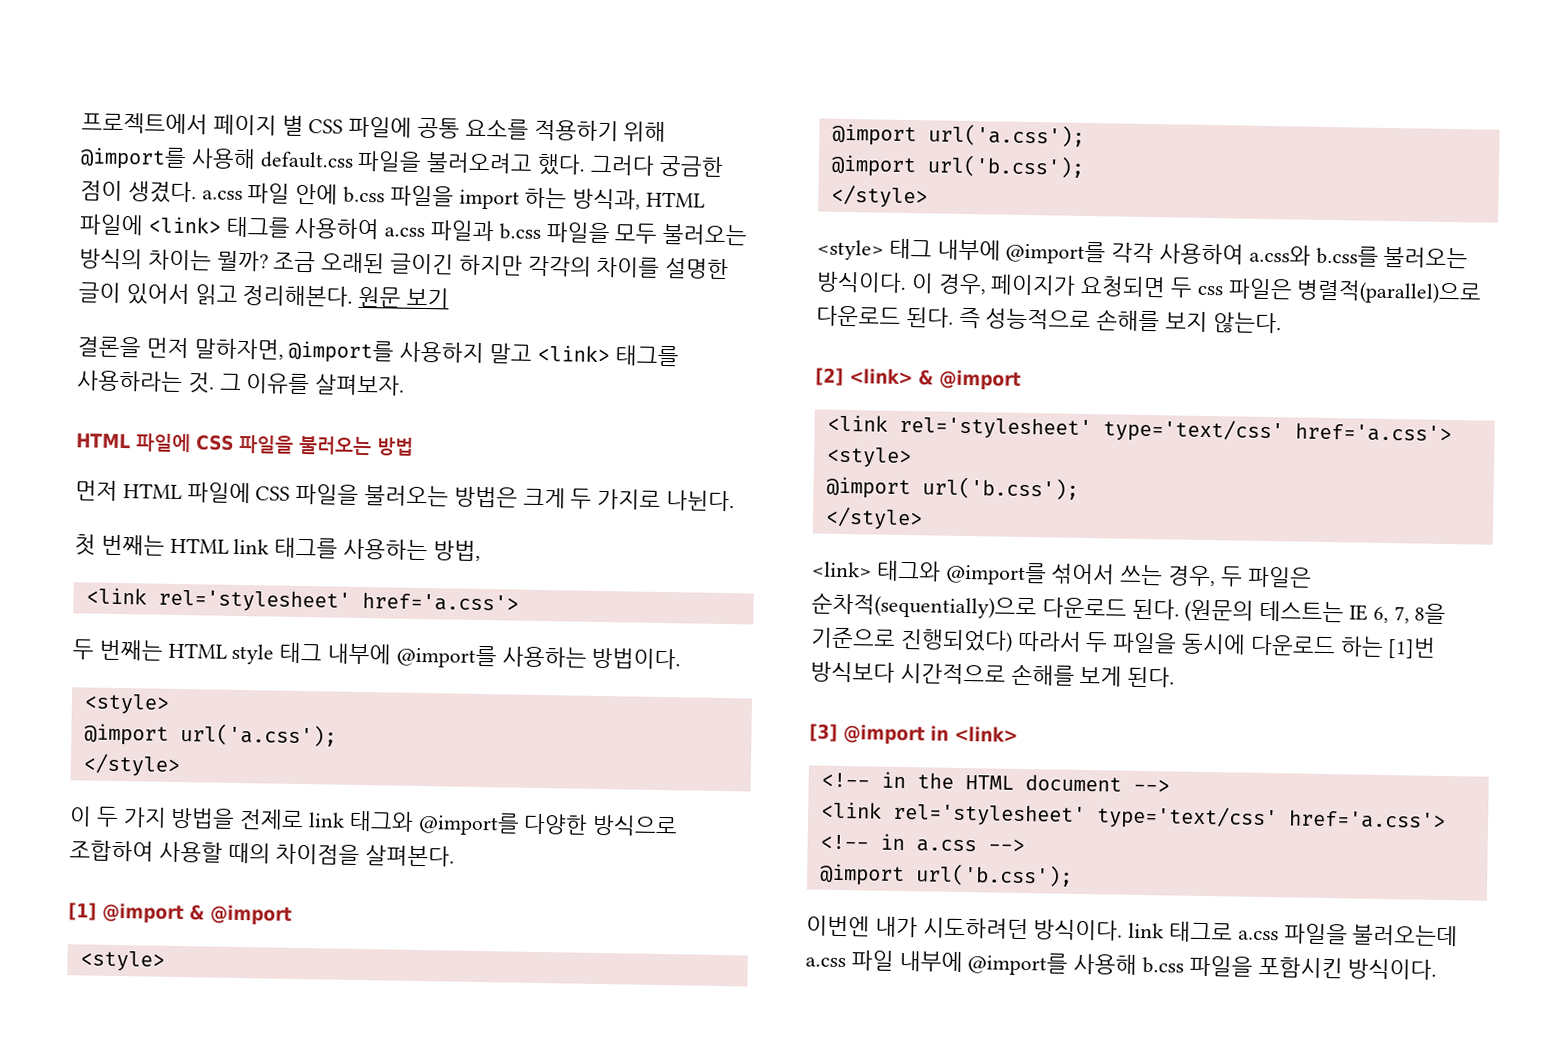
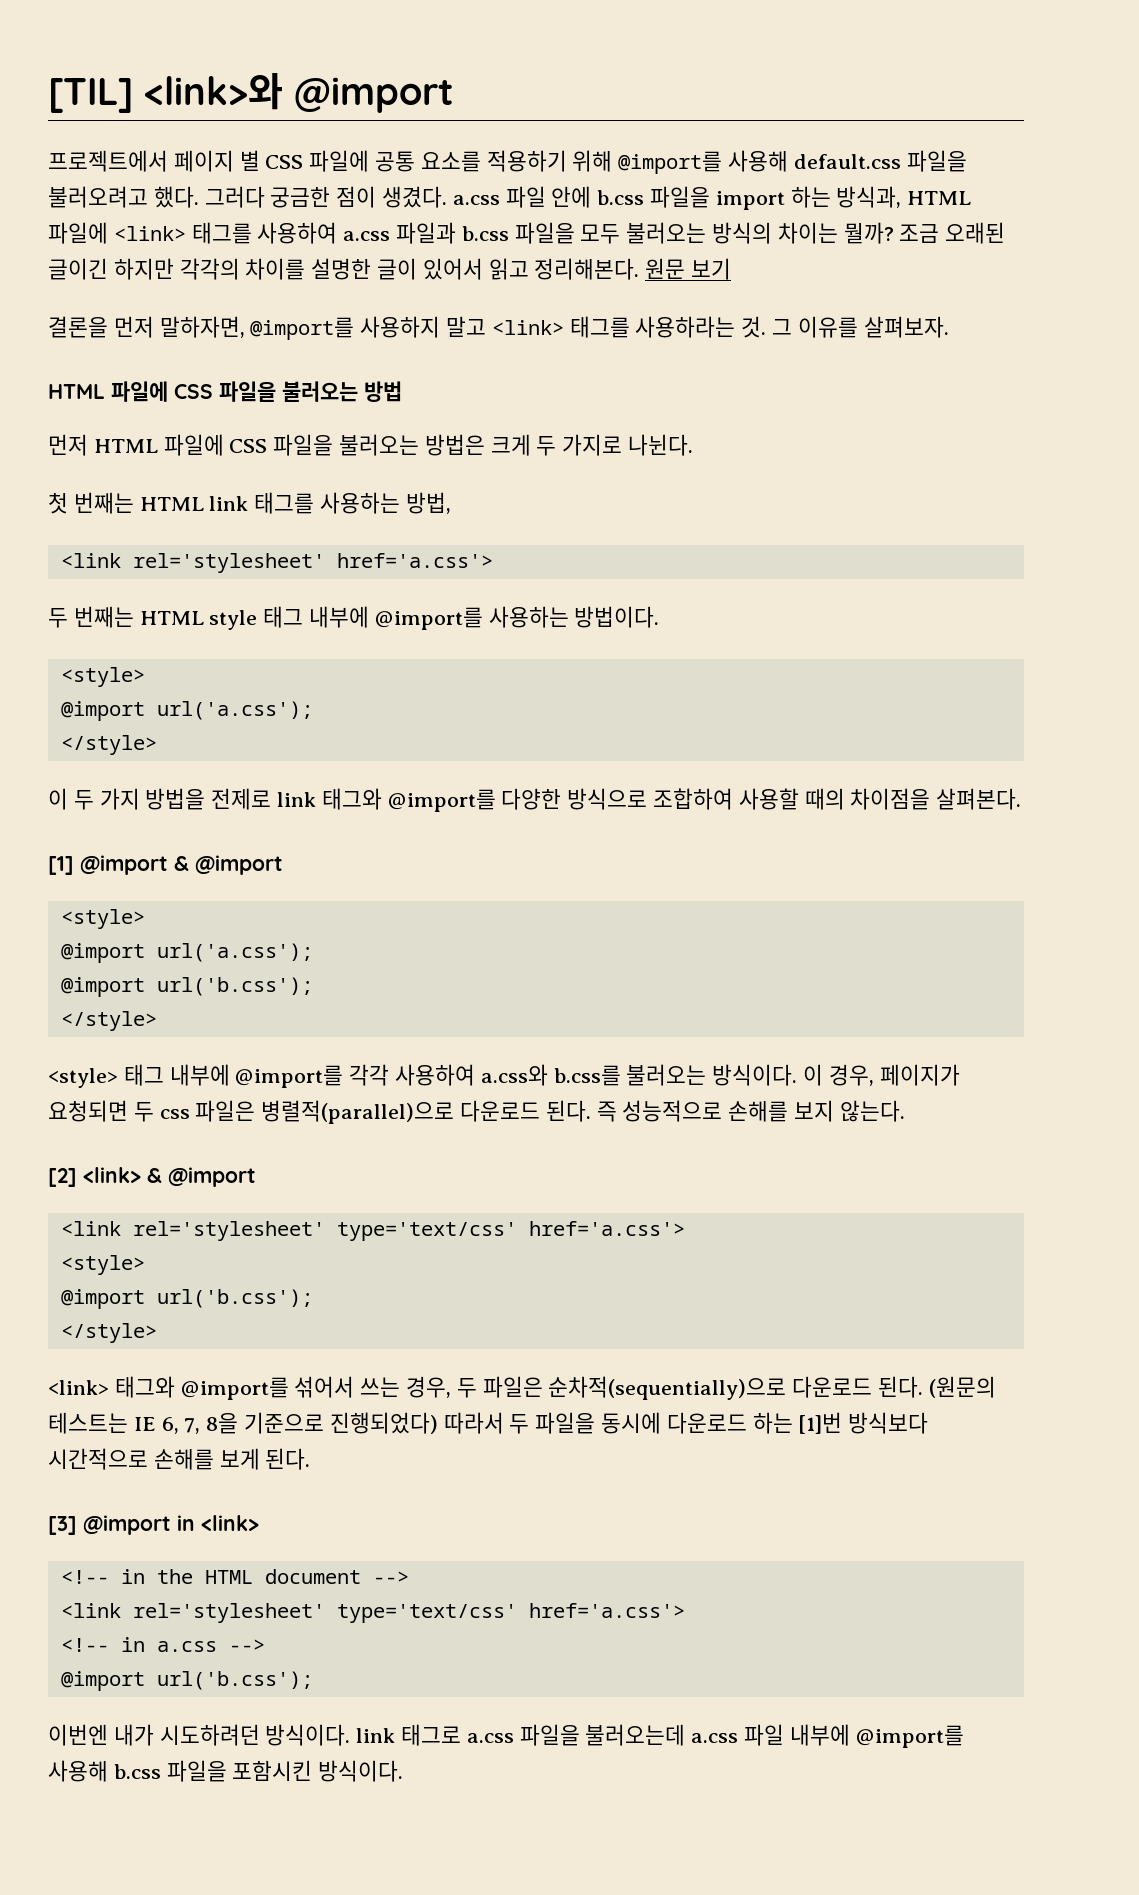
(81, 123) none -> [48,73,454,113] [TIL] <link>와 @import //

